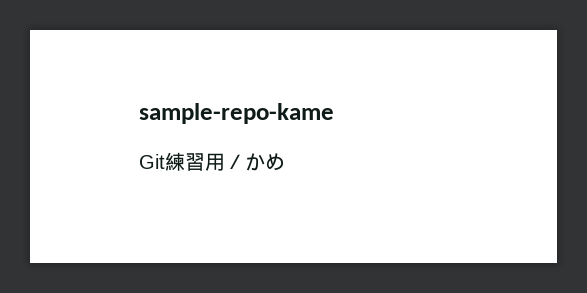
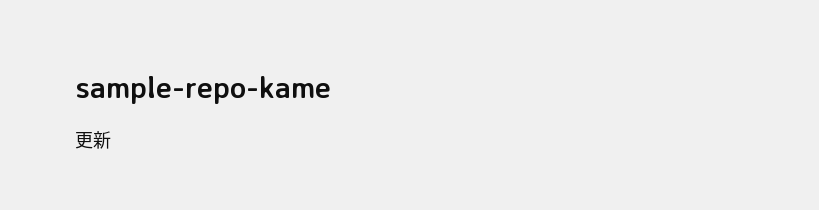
[139,152,285,171] Git練習用／かめ -> [75,131,111,149] 更新

